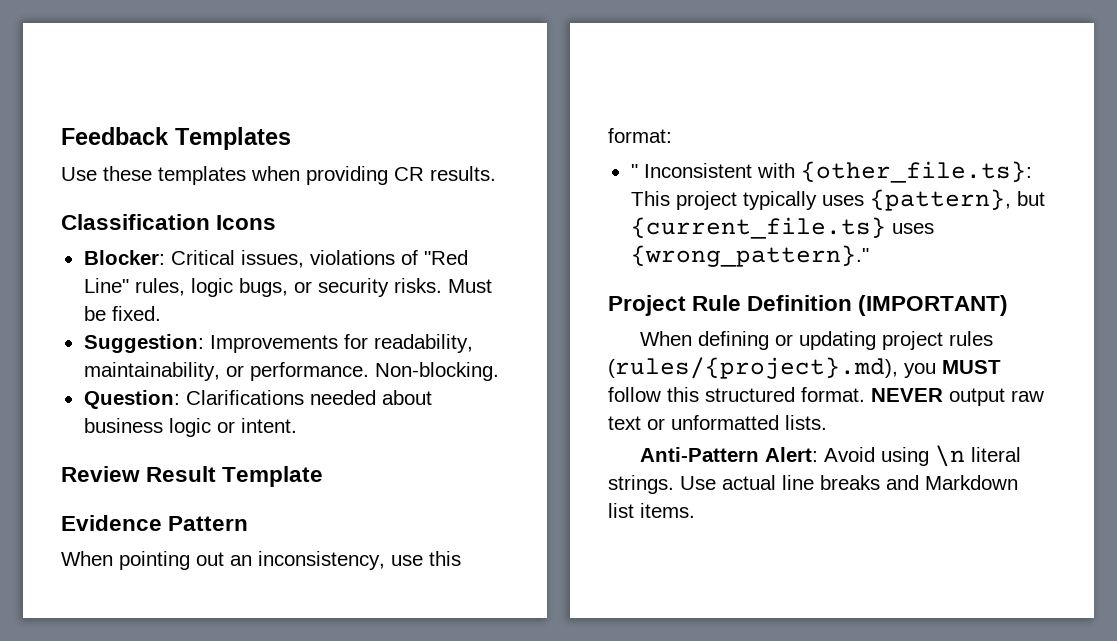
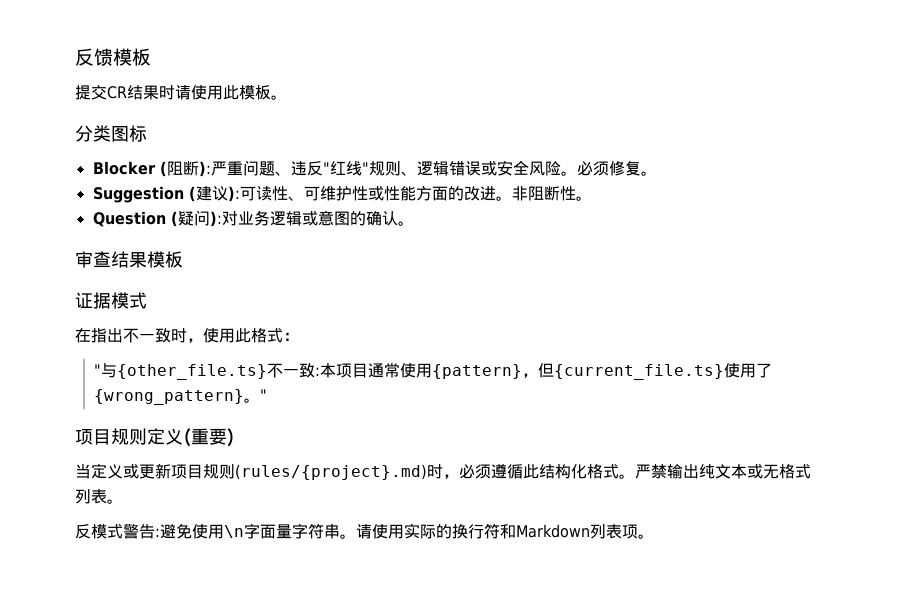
[61,127,291,150] [61,166,496,185] [61,214,277,230] [83,250,468,268] [83,278,492,297] [83,306,161,321] [83,334,473,353] [83,362,499,381] [83,390,432,409] [83,418,297,437] [61,466,324,487] [61,515,249,531] [61,551,461,570] [608,128,672,143] [630,161,1032,183] [630,189,1045,211] [630,217,934,239] [630,245,869,267] [608,295,1009,316] [639,331,993,350] [608,357,1001,379] [608,387,1044,406] [608,415,827,430] [639,445,1021,467] [608,475,1018,494] [608,503,695,518] Feedback Templates // Use these templates when providing CR results. // Classification Icons // Blocker: Critical issues, violations of "Red Line" rules, logic bugs, or security risks. Must be fixed. // Suggestion: Improvements for readability, maintainability, or performance. Non-blocking. // Question: Clarifications needed about business logic or intent. // Review Result Template // Evidence Pattern // When pointing out an inconsistency, use this format: // " Inconsistent with {other_file.ts}: This project typically uses {pattern}, but {current_file.ts} uses {wrong_pattern}." // Project Rule Definition (IMPORTANT) // When defining or updating project rules (rules/{project}.md), you MUST follow this structured format. NEVER output raw text or unformatted lists. // Anti-Pattern Alert: Avoid using \n literal strings. Use actual line breaks and Markdown list items. -> [75,48,151,66] [75,85,287,100] [75,125,147,142] [92,160,657,177] [92,186,592,203] [92,210,414,227] [75,251,183,268] [75,292,147,309] [75,328,299,343] [93,363,772,380] [93,389,267,405] [75,428,235,447] [75,463,811,480] [75,489,123,504] [75,523,654,539] 反馈模板 // 提交CR结果时请使用此模板。 // 分类图标 // Blocker (阻断):严重问题、违反"红线"规则、逻辑错误或安全风险。必须修复。 // Suggestion (建议):可读性、可维护性或性能方面的改进。非阻断性。 // Question (疑问):对业务逻辑或意图的确认。 // 审查结果模板 // 证据模式 // 在指出不一致时，使用此格式： // "与{other_file.ts}不一致:本项目通常使用{pattern}，但{current_file.ts}使用了{wrong_pattern}。" // 项目规则定义(重要) // 当定义或更新项目规则(rules/{project}.md)时，必须遵循此结构化格式。严禁输出纯文本或无格式列表。 // 反模式警告:避免使用\n字面量字符串。请使用实际的换行符和Markdown列表项。

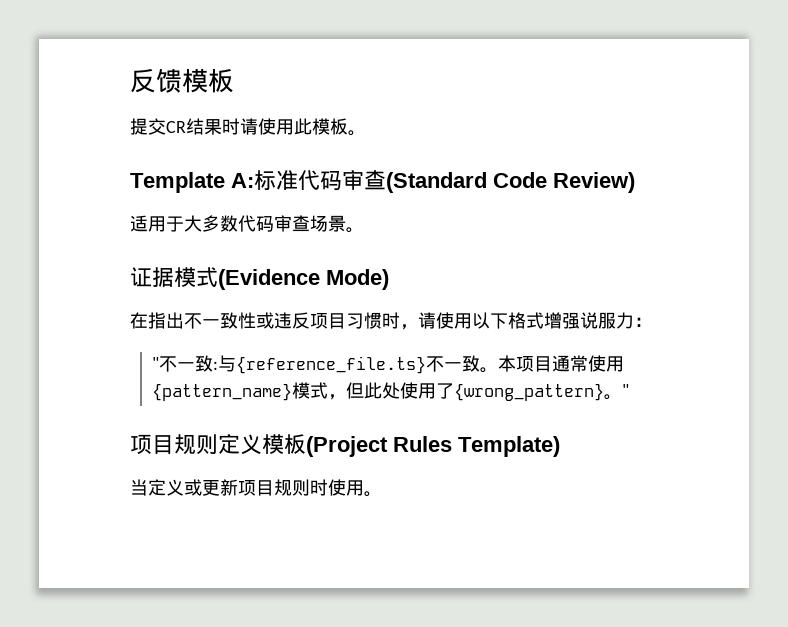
[75,125,129,142] 分类图 -> [130,172,254,193] Template A:
[92,160,657,177] [92,186,592,203] [92,210,414,227] [75,251,183,268] // Blocker (阻断):严重问题、违反"红线"规则、逻辑错误或安全风险。必须修复。 // Suggestion (建议):可读性、可维护性或性能方面的改进。非阻断性。 // Question (疑问):对业务逻辑或意图的确认。 // 审查结果模板 -> [276,170,635,193] [130,215,364,233] 准代码审查(Standard Code Review) // 适用于大多数代码审查场景。
(147, 300) none -> [218,269,389,290] (Evidence Mode)
[171,328,283,343] 时，使用此格式 -> [238,312,634,330] 性或违反项目习惯时，请使用以下格式增强说服力
[100,363,267,380] 与{other_file.ts} -> (159, 363) none
[319,363,724,380] 本项目通常使用{pattern}，但{current_file.ts} -> [217,355,624,374] [151,382,400,401] 与{reference_file.ts}不一致。本项目通常使用{pattern_name}模式，但此处
[183,428,235,447] (重要) -> [262,434,560,457] 模板(Project Rules Template)
[235,463,811,480] [75,489,123,504] [75,523,638,539] (rules/{project}.md)时，必须遵循此结构化格式。严禁输出纯文本或无格式列表。 // 反模式警告:避免使用\n字面量字符串。请使用实际的换行符和Markdown列表项 -> [310,479,364,496] 时使用

